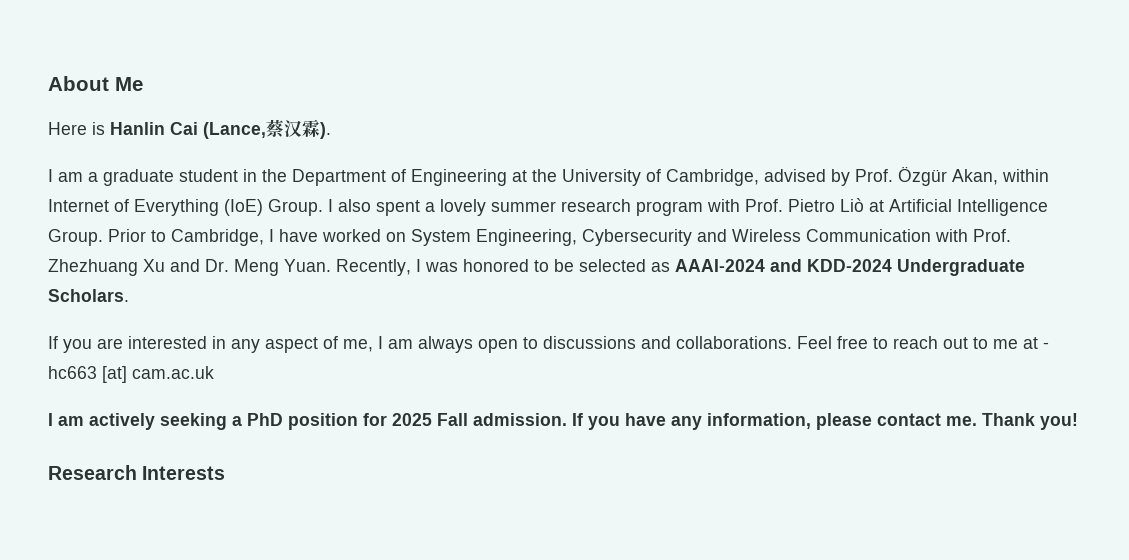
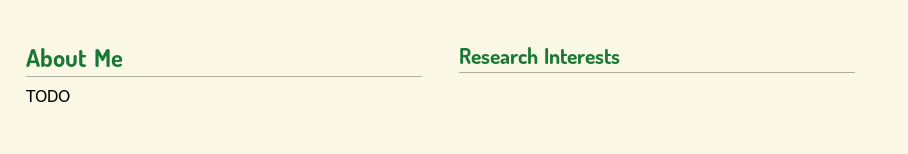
[48,119,331,139] [48,166,1049,186] [48,198,1048,216] [48,229,1011,246] [48,259,1025,276] [48,289,129,302] [48,336,1049,353] [48,366,214,383] [48,413,1078,430] Here is Hanlin Cai (Lance,蔡汉霖). // I am a graduate student in the Department of Engineering at the University of Cambridge, advised by Prof. Özgür Akan, within Internet of Everything (IoE) Group. I also spent a lovely summer research program with Prof. Pietro Liò at Artificial Intelligence Group. Prior to Cambridge, I have worked on System Engineering, Cybersecurity and Wireless Communication with Prof. Zhezhuang Xu and Dr. Meng Yuan. Recently, I was honored to be selected as AAAI-2024 and KDD-2024 Undergraduate Scholars. // If you are interested in any aspect of me, I am always open to discussions and collaborations. Feel free to reach out to me at - hc663 [at] cam.ac.uk // I am actively seeking a PhD position for 2025 Fall admission. If you have any information, please contact me. Thank you! -> [26,90,70,102] TODO

